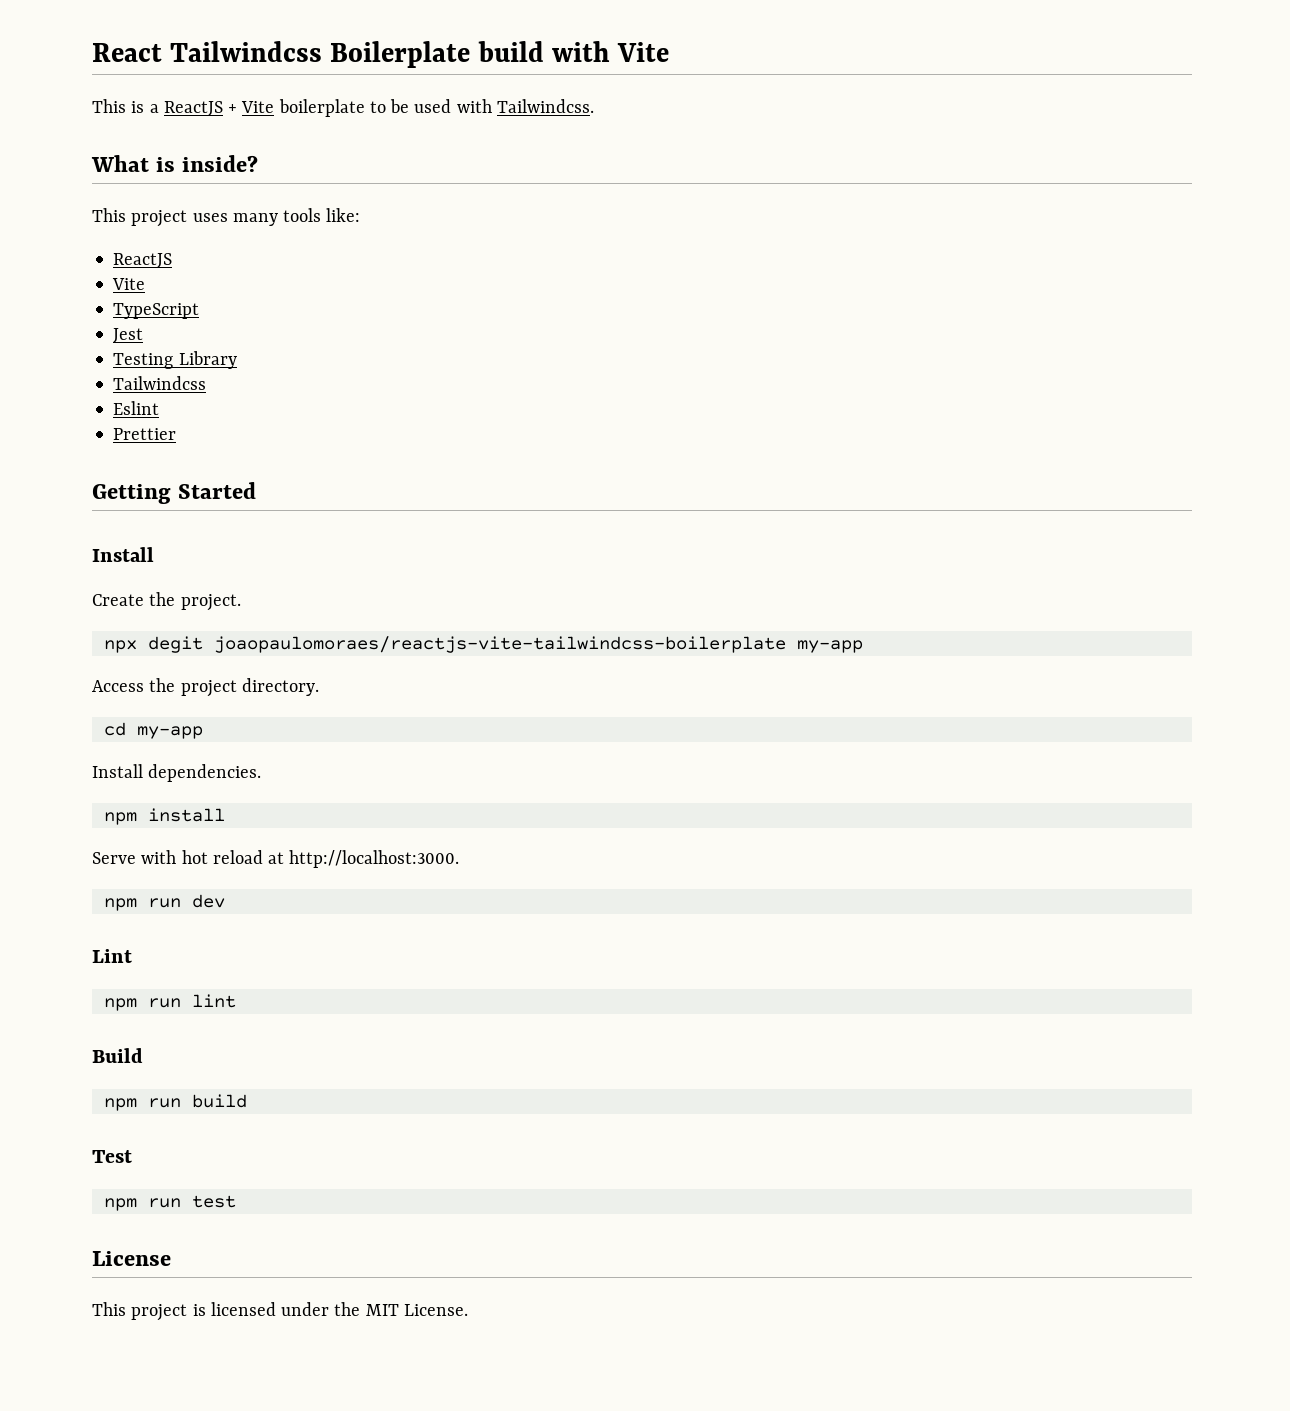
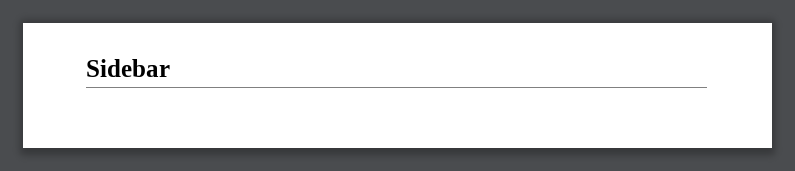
[92,41,670,68] [92,99,594,117] [91,155,259,172] [92,208,361,227] [113,253,173,268] [112,278,146,290] [113,303,200,319] [113,328,144,343] [113,351,237,369] [113,376,207,390] [113,401,160,415] [113,428,177,440] [92,482,257,504] [92,547,154,562] [92,592,241,611] [103,636,863,653] [92,678,319,697] [103,722,203,739] [92,764,262,782] [103,808,225,825] [92,850,460,868] [103,894,225,911] [92,949,132,963] [103,994,236,1011] [92,1048,143,1063] [103,1094,247,1111] [92,1150,132,1163] [103,1195,236,1211] [92,1251,171,1266] [92,1302,468,1321] React Tailwindcss Boilerplate build with Vite // This is a ReactJS + Vite boilerplate to be used with Tailwindcss. // What is inside? // This project uses many tools like: // ReactJS // Vite // TypeScript // Jest // Testing Library // Tailwindcss // Eslint // Prettier // Getting Started // Install // Create the project. // npx degit joaopaulomoraes/reactjs-vite-tailwindcss-boilerplate my-app // Access the project directory. // cd my-app // Install dependencies. // npm install // Serve with hot reload at http://localhost:3000. // npm run dev // Lint // npm run lint // Build // npm run build // Test // npm run test // License // This project is licensed under the MIT License. -> [86,59,170,77] Sidebar

